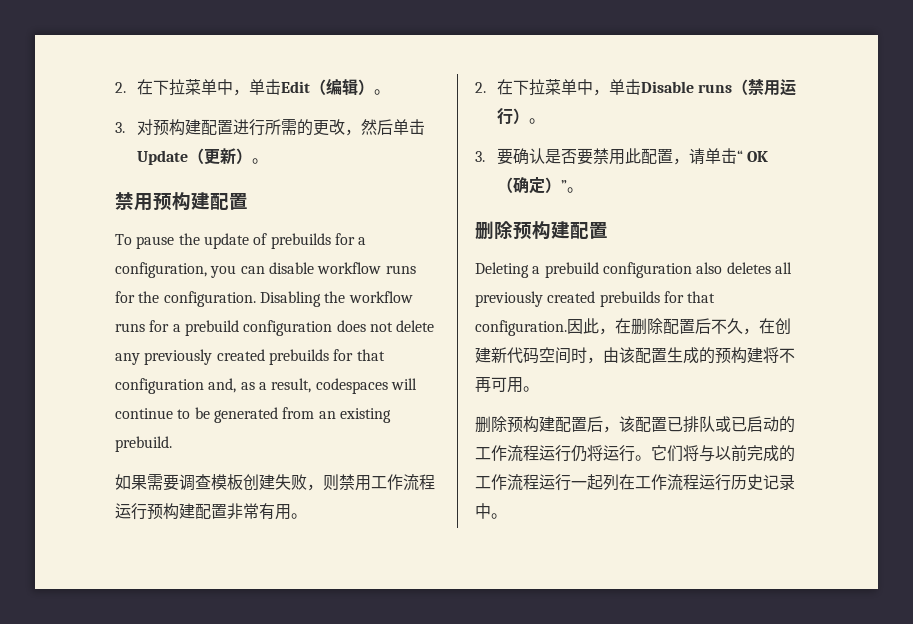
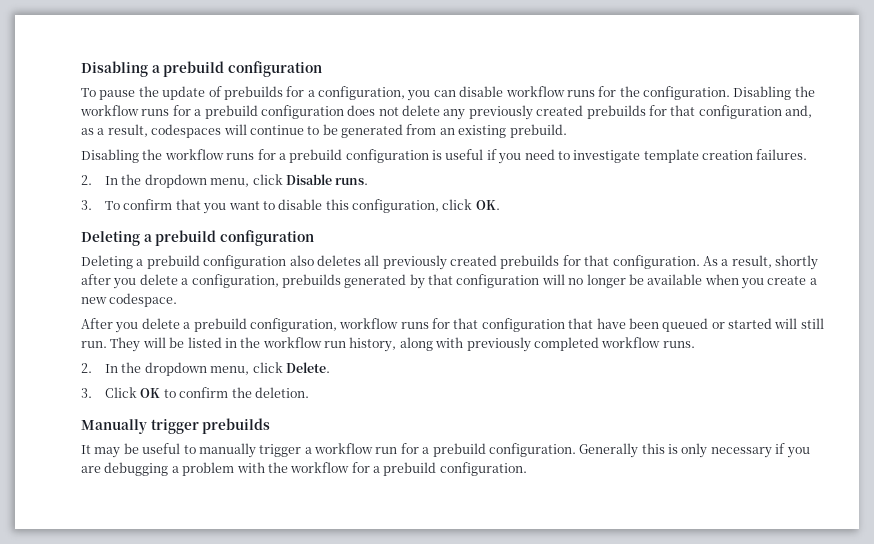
[115,78,391,96] [115,119,426,136] [137,148,269,165] [115,192,248,211] 2.在下拉菜单中，单击Edit（编辑）。 // 3.对预构建配置进行所需的更改，然后单击Update（更新）。 // 禁用预构建配置 -> [81,61,322,77] Disabling a prebuild configuration
[115,474,435,491] [115,503,307,520] [475,79,797,96] [497,108,546,124] [475,148,769,165] [497,177,584,194] [475,221,608,240] 如果需要调查模板创建失败，则禁用工作流程运行预构建配置非常有用。 // 2.在下拉菜单中，单击Disable runs（禁用运行）。 // 3.要确认是否要禁用此配置，请单击“ OK（确定）”。 // 删除预构建配置 -> [81,149,808,164] [81,174,369,188] [81,199,500,214] [81,230,314,246] Disabling the workflow runs for a prebuild configuration is useful if you need to investigate template creation failures. // 2. In the dropdown menu, click Disable runs. // 3. To confirm that you want to disable this configuration, click OK. // Deleting a prebuild configuration
[567,318,791,335] [475,347,795,364] [475,377,539,393] [475,416,795,433] [475,445,795,462] [475,474,795,491] [475,503,507,519] 因此，在删除配置后不久，在创建新代码空间时，由该配置生成的预构建将不再可用。 // 删除预构建配置后，该配置已排队或已启动的工作流程运行仍将运行。它们将与以前完成的工作流程运行一起列在工作流程运行历史记录中。 -> [702,255,818,270] [81,274,817,289] [81,293,178,307] [81,318,824,333] [81,337,695,352] [81,362,330,376] [81,387,309,398] [81,418,271,434] [81,443,810,458] [81,462,527,476] As a result, shortly after you delete a configuration, prebuilds generated by that configuration will no longer be available when you create a new codespace. // After you delete a prebuild configuration, workflow runs for that configuration that have been queued or started will still run. They will be listed in the workflow run history, along with previously completed workflow runs. // 2. In the dropdown menu, click Delete. // 3. Click OK to confirm the deletion. // Manually trigger prebuilds // It may be useful to manually trigger a workflow run for a prebuild configuration. Generally this is only necessary if you are debugging a problem with the workflow for a prebuild configuration.

